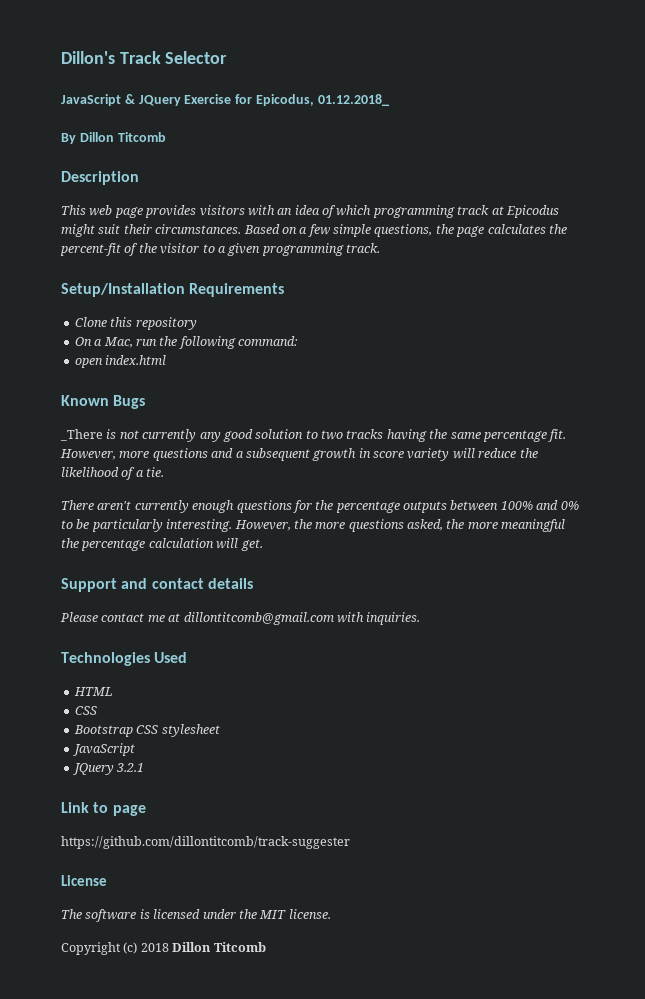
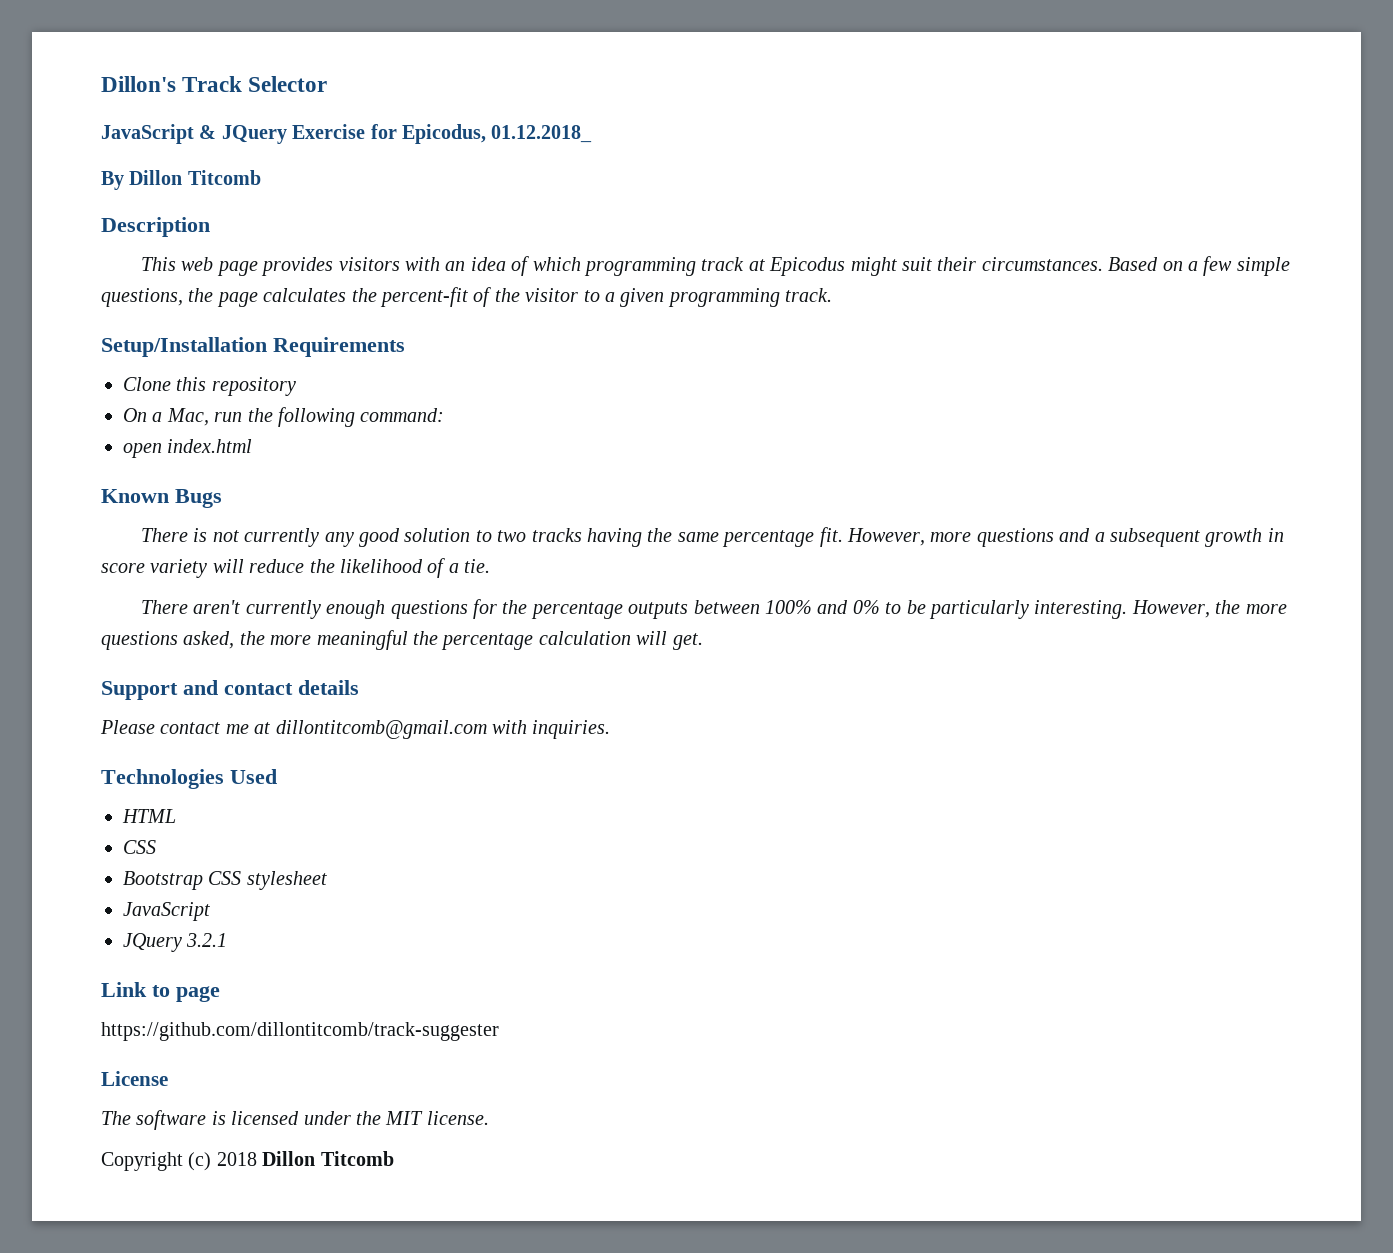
[60,429,103,441] _There -> [140,528,188,542] There

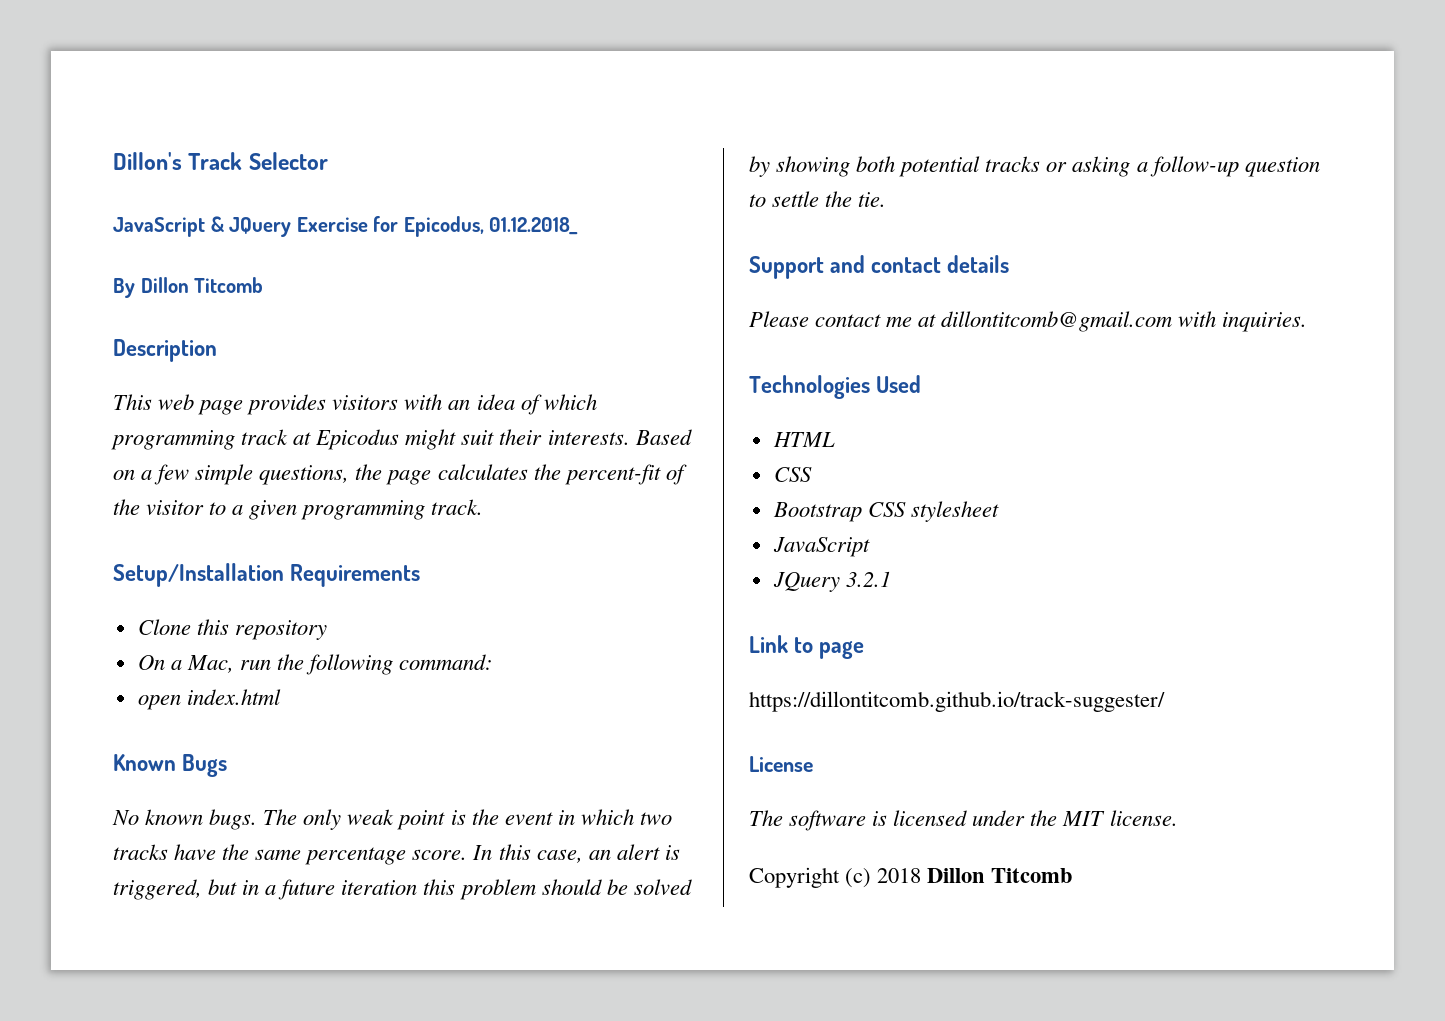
[981,257,1103,271] circumstances. -> [547,430,630,445] interests.
[140,528,492,547] There is not currently any good solution to -> [112,809,634,830] No known bugs. The only weak point is the event in which
[586,528,642,547] having -> [174,844,217,860] have
[819,527,1284,547] [101,558,491,578] [140,599,1287,619] [101,630,703,650] fit. However, more questions and a subsequent growth in score variety will reduce the likelihood of a tie. // There aren't currently enough questions for the percentage outputs between 100% and 0% to be particularly interesting. However, the more questions asked, the more meaningful the percentage calculation will get. -> [412,844,680,863] [113,879,692,900] [749,156,1320,177] [749,191,887,207] score. In this case, an alert is triggered, but in a future iteration this problem should be solved by showing both potential tracks or asking a follow-up question to settle the tie.
[101,1022,499,1041] https://github.com/dillontitcomb/track-suggester -> [749,691,1165,712] https://dillontitcomb.github.io/track-suggester/

